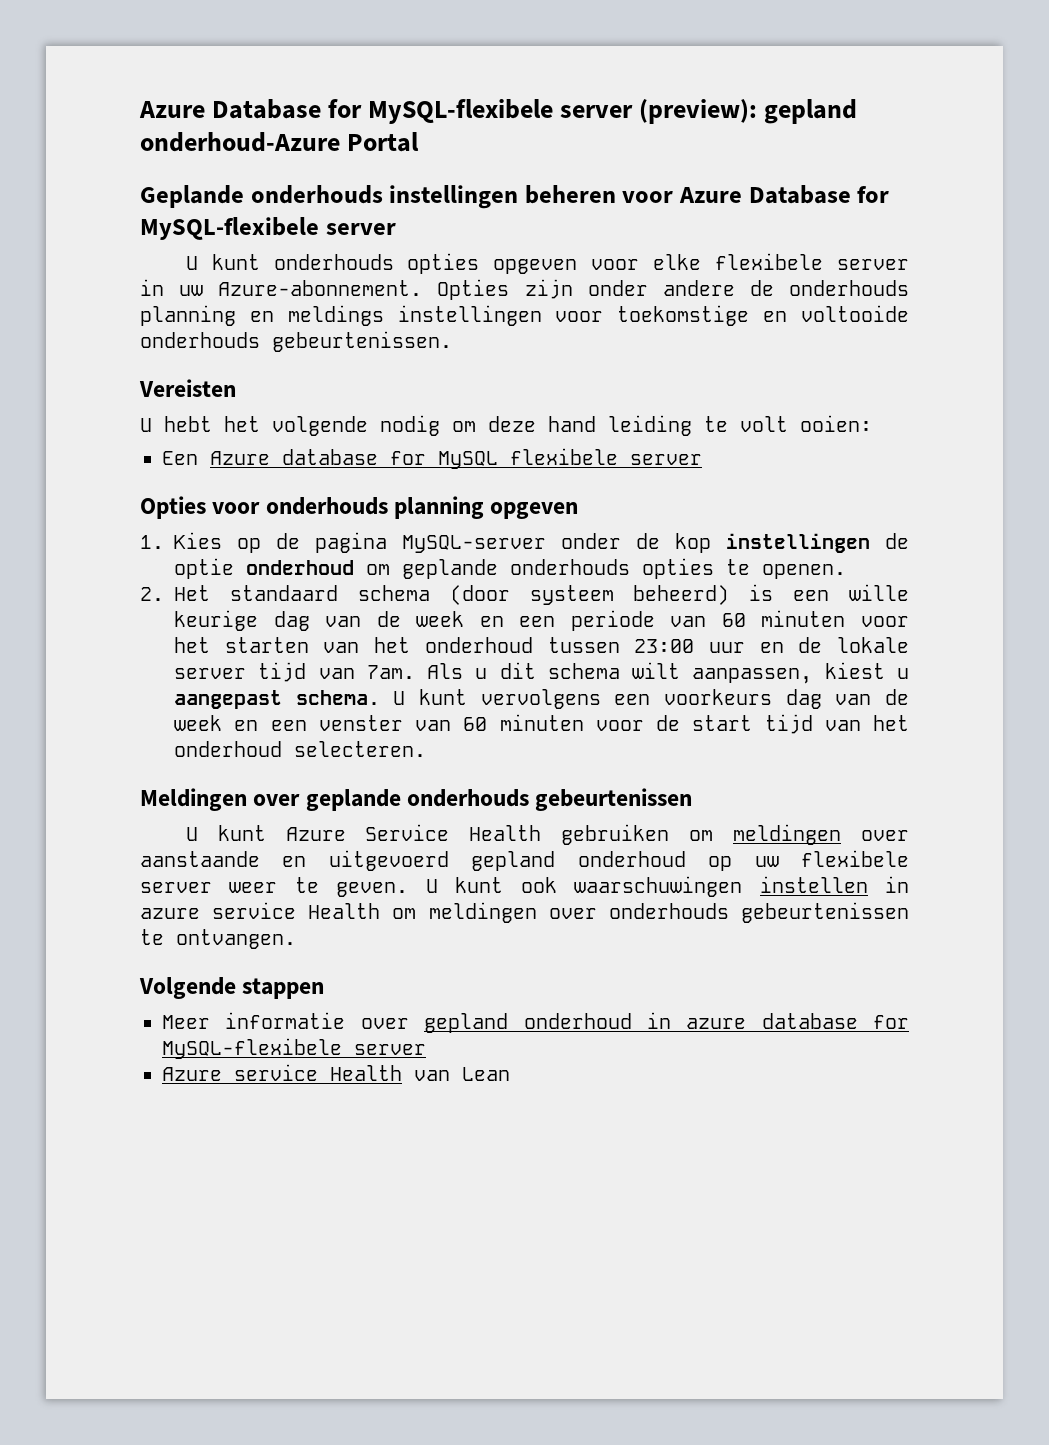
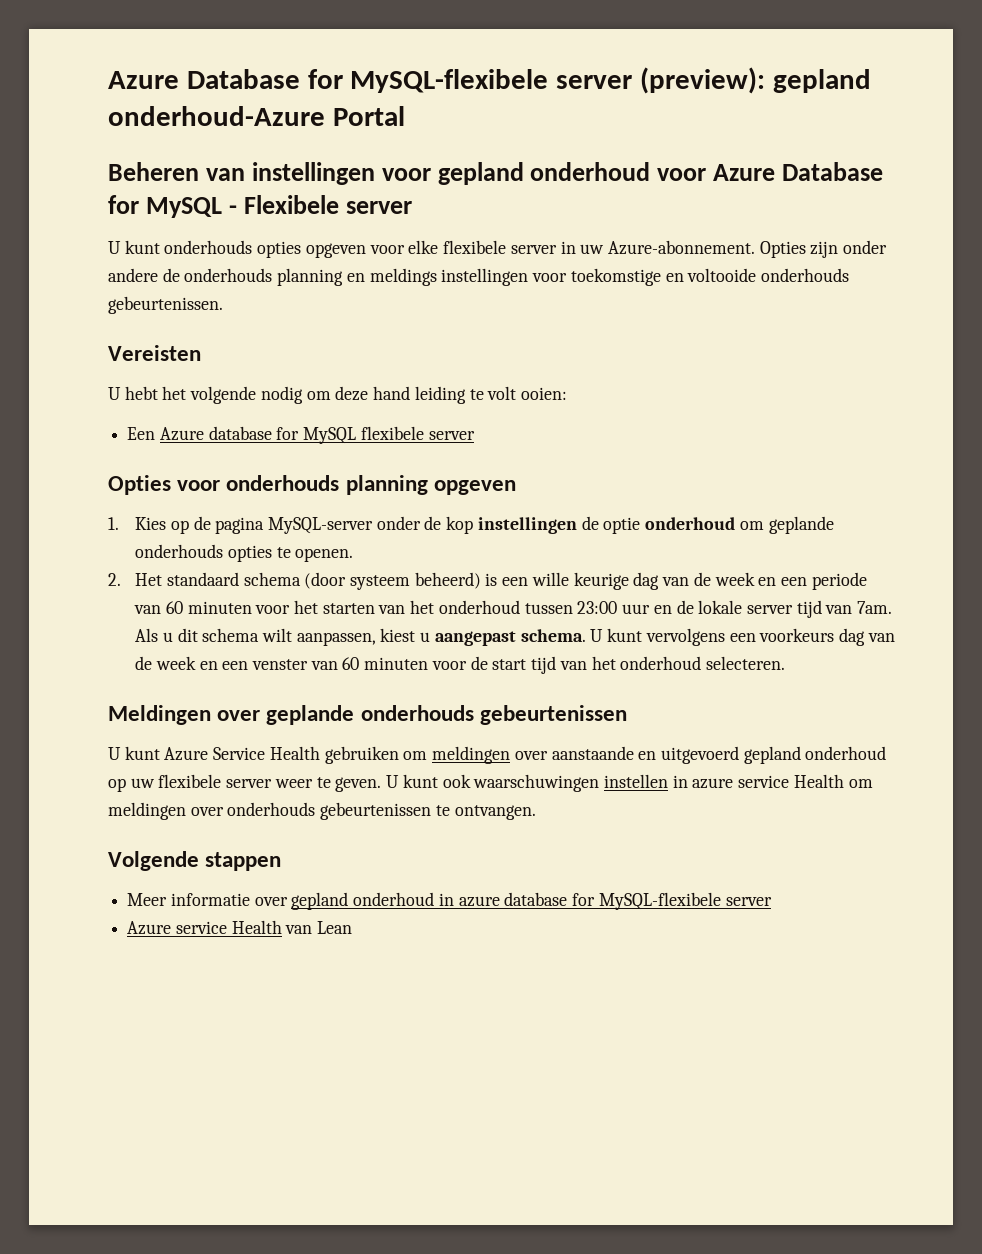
[140,185,616,209] Geplande onderhouds instellingen beheren -> [108,162,651,185] Beheren van instellingen voor gepland onderhoud
[140,217,319,240] MySQL-flexibele -> [145,195,339,218] MySQL - Flexibele

